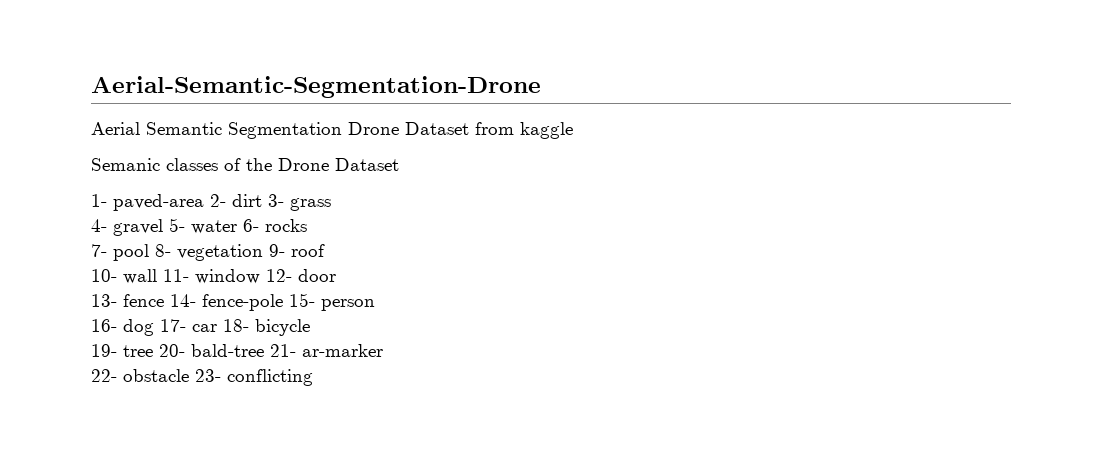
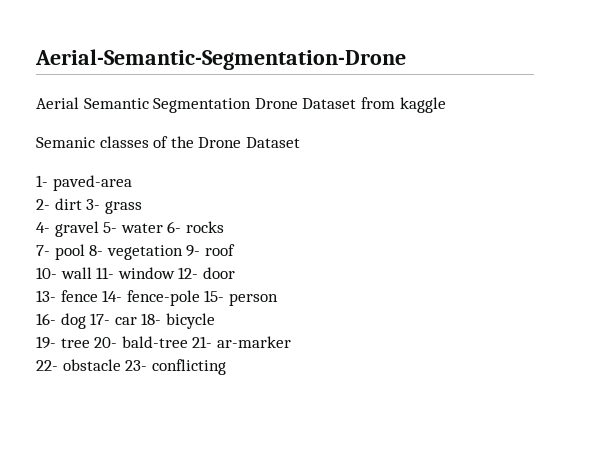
(204, 202) none -> (132, 183) //

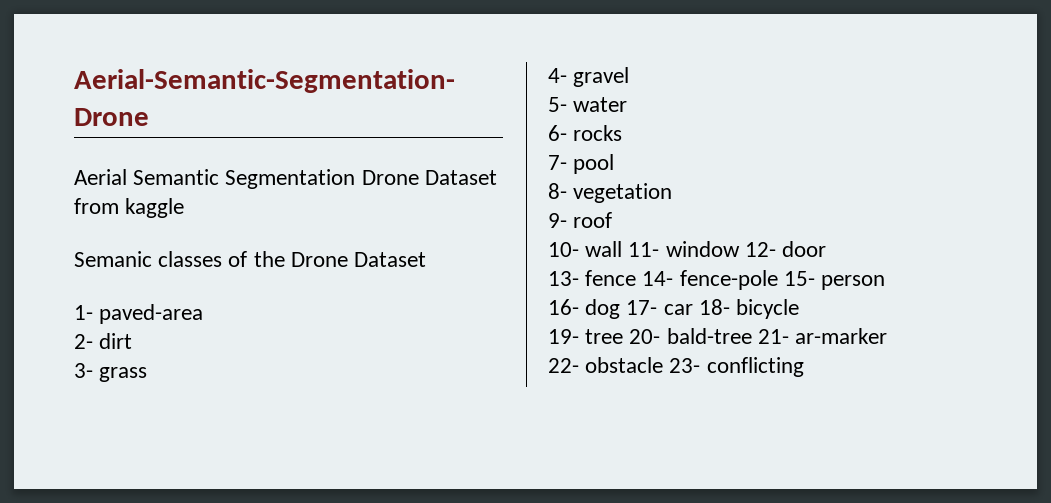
(82, 204) none -> (133, 341) //
(99, 229) none -> (630, 77) //
(163, 228) none -> (628, 104) //
(85, 252) none -> (615, 164) //
(183, 252) none -> (673, 193) //

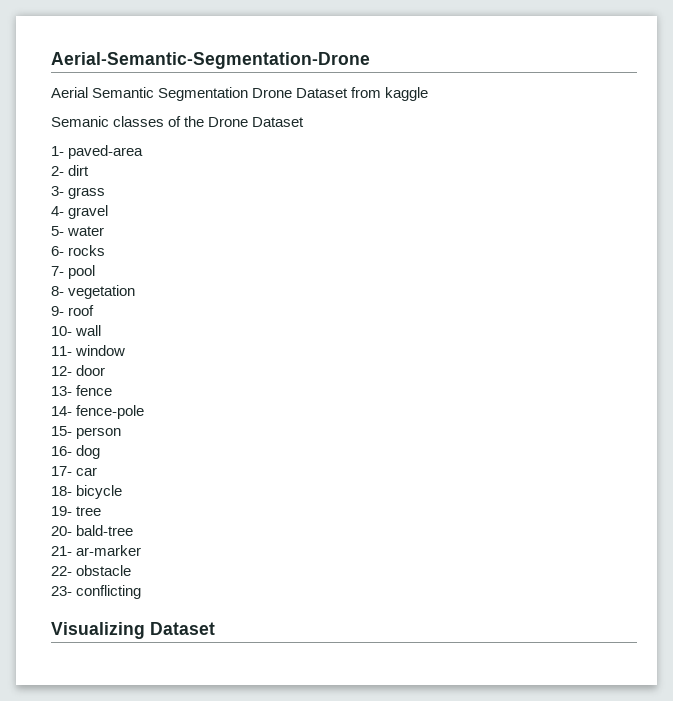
(623, 249) none -> (102, 330) //
(740, 249) none -> (126, 350) //
(637, 278) none -> (113, 390) //
(778, 280) none -> (145, 412) //
(621, 309) none -> (101, 452) //
(693, 309) none -> (98, 471) //
(624, 336) none -> (102, 511) //
(752, 336) none -> (134, 530) //
(664, 365) none -> (132, 570) //
(804, 367) none -> [51,622,215,639] // Visualizing Dataset

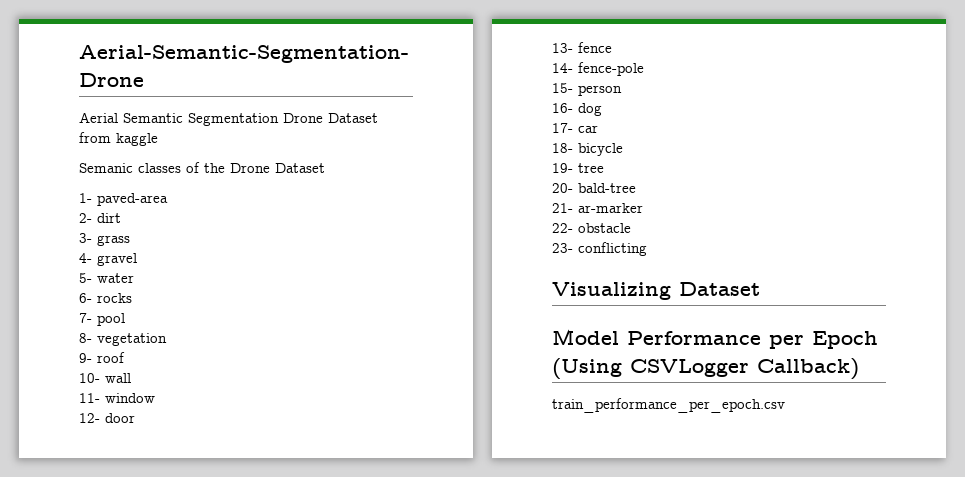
(215, 628) none -> [552,329,878,349] [552,358,859,380] [552,398,785,413] // Model Performance per Epoch (Using CSVLogger Callback) // train_performance_per_epoch.csv

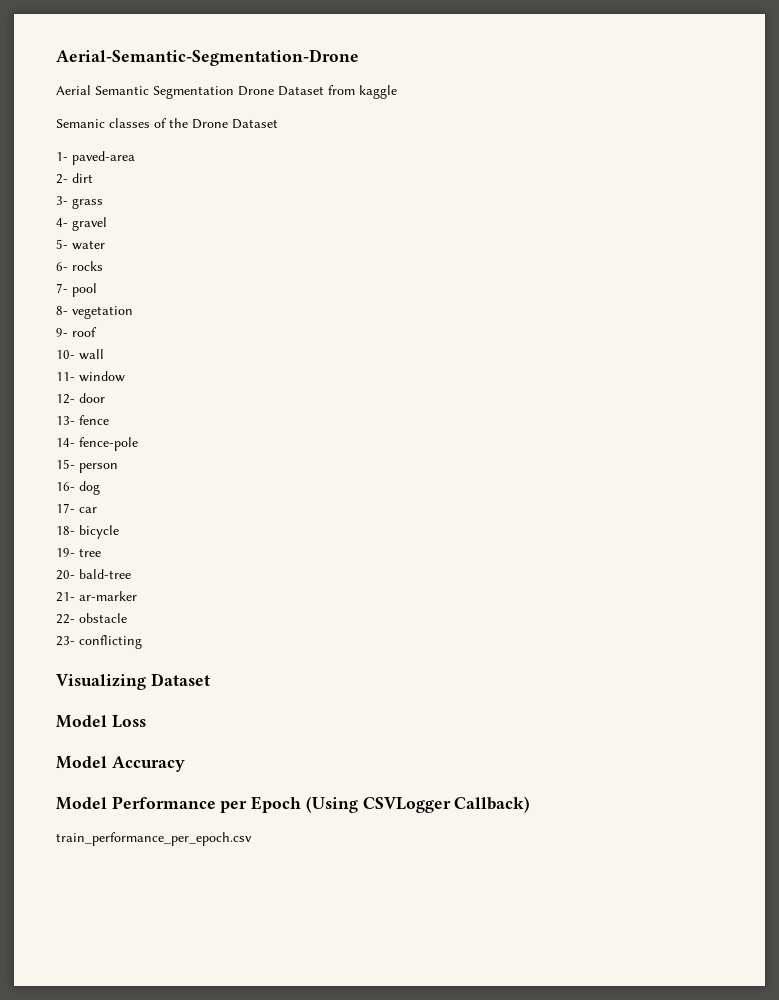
(760, 289) none -> [56,715,146,728] [56,756,185,772] // Model Loss // Model Accuracy

